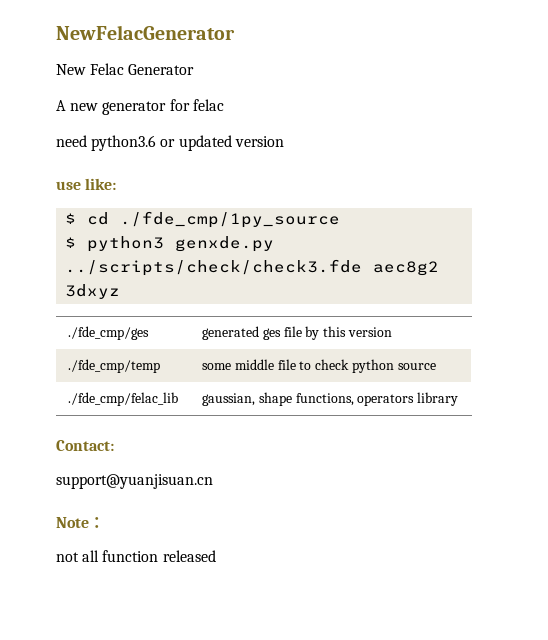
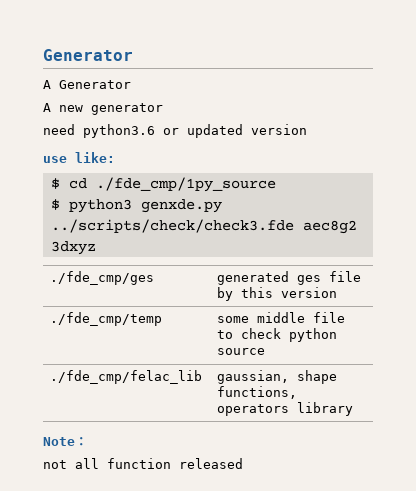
[56,25,235,40] [56,63,125,75] NewFelacGenerator // New Felac -> [43,49,133,61] [43,80,51,89] Generator // A
[169,99,224,111] for felac -> (163, 109) none
[56,440,114,451] [56,474,213,489] // Contact: // support@yuanjisuan.cn -> (354, 409) none

